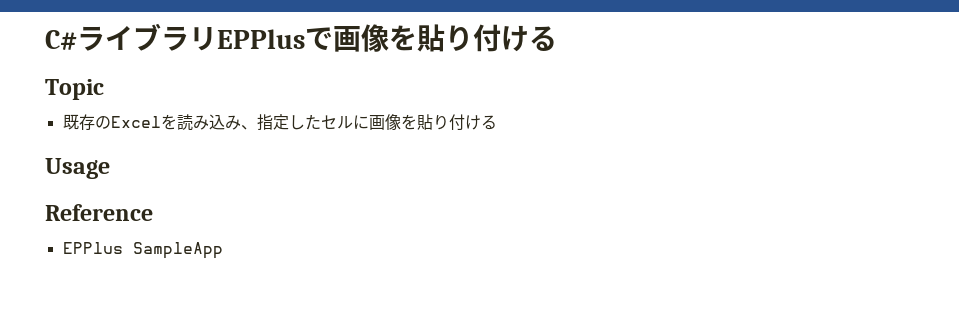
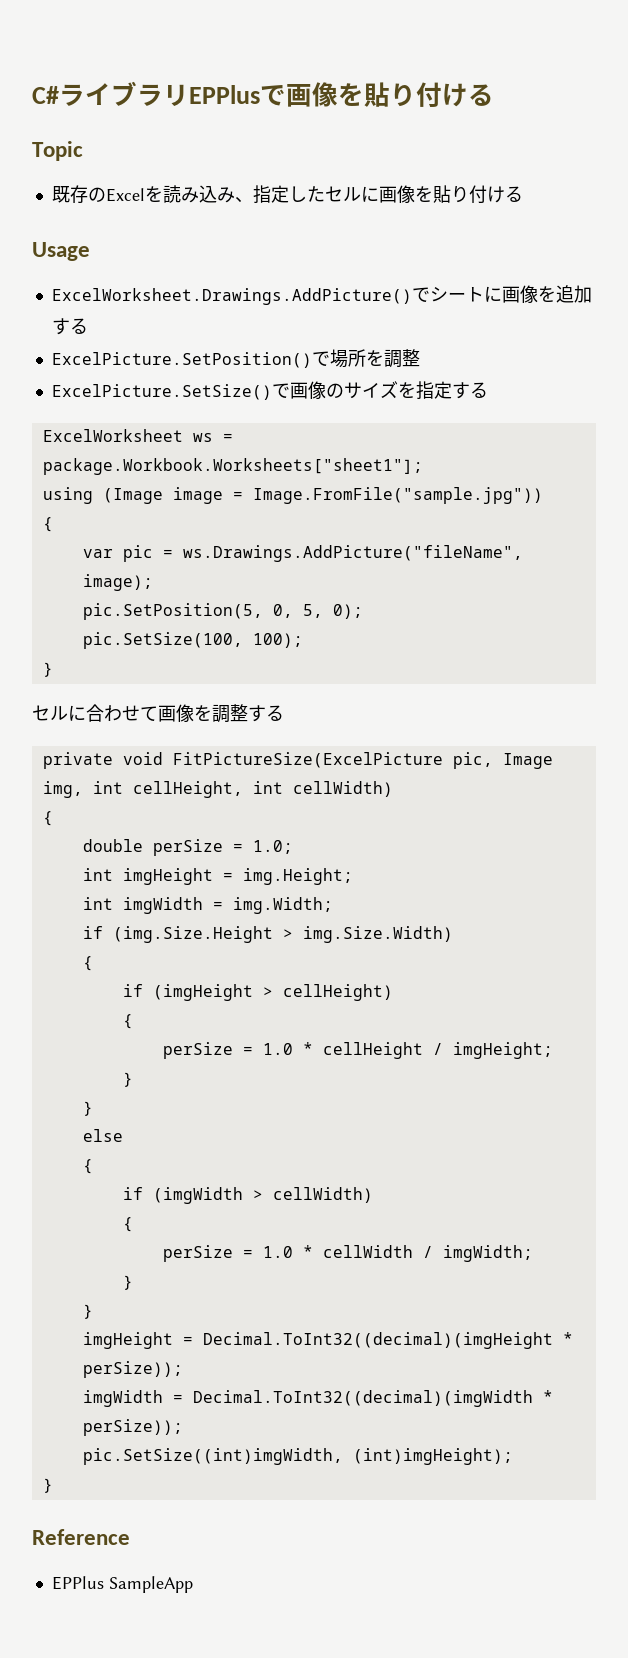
(110, 168) none -> [51,285,592,305] [51,318,88,335] [51,349,420,368] [51,381,488,400] [42,429,233,442] [42,458,423,475] [42,487,543,504] [42,517,53,532] [82,545,523,562] [82,574,153,591] [82,603,363,620] [82,632,303,649] [42,662,53,677] [32,704,284,723] [42,752,553,769] [42,781,393,798] [42,811,53,826] [82,839,293,856] [82,868,353,885] [82,897,333,914] [82,926,453,943] [82,956,93,971] [122,984,393,1001] [122,1014,133,1029] [162,1042,553,1059] [122,1072,133,1087] [82,1101,93,1116] [82,1129,123,1142] [82,1159,93,1174] [122,1187,373,1204] [122,1217,133,1232] [162,1245,533,1262] [122,1275,133,1290] [82,1304,93,1319] [82,1332,573,1349] [82,1361,183,1378] [82,1390,553,1407] [82,1419,183,1436] [82,1448,513,1465] [42,1478,53,1493] // ExcelWorksheet.Drawings.AddPicture()でシートに画像を追加する // ExcelPicture.SetPosition()で場所を調整 // ExcelPicture.SetSize()で画像のサイズを指定する // ExcelWorksheet ws = package.Workbook.Worksheets["sheet1"]; // using (Image image = Image.FromFile("sample.jpg")) // { // var pic = ws.Drawings.AddPicture("fileName", image); // pic.SetPosition(5, 0, 5, 0); // pic.SetSize(100, 100); // } // セルに合わせて画像を調整する // private void FitPictureSize(ExcelPicture pic, Image img, int cellHeight, int cellWidth) // { // double perSize = 1.0; // int imgHeight = img.Height; // int imgWidth = img.Width; // if (img.Size.Height > img.Size.Width) // { // if (imgHeight > cellHeight) // { // perSize = 1.0 * cellHeight / imgHeight; // } // } // else // { // if (imgWidth > cellWidth) // { // perSize = 1.0 * cellWidth / imgWidth; // } // } // imgHeight = Decimal.ToInt32((decimal)(imgHeight * perSize)); // imgWidth = Decimal.ToInt32((decimal)(imgWidth * perSize)); // pic.SetSize((int)imgWidth, (int)imgHeight); // }

